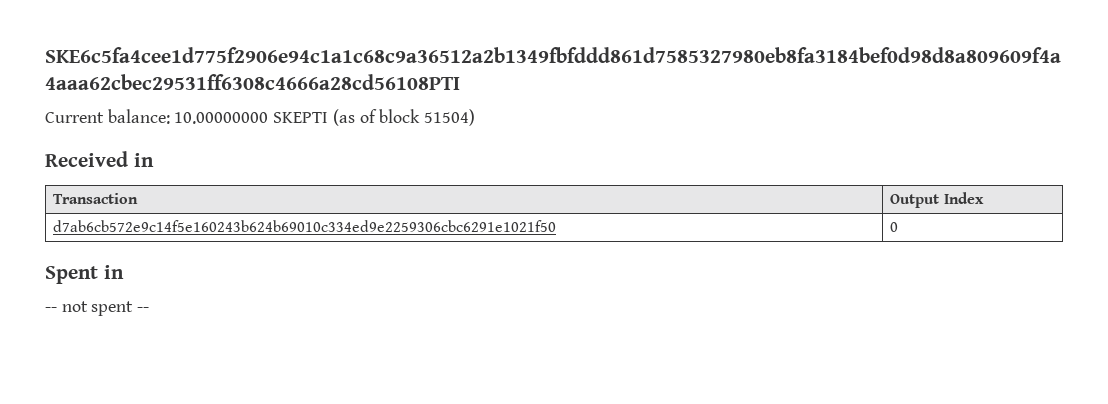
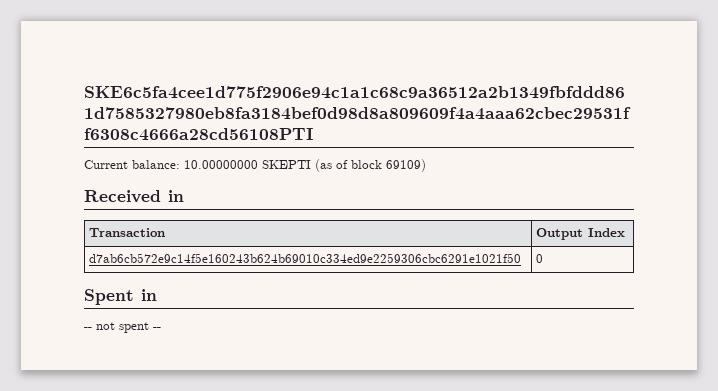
[424,109,476,126] 51504) -> [386,159,426,172] 69109)

